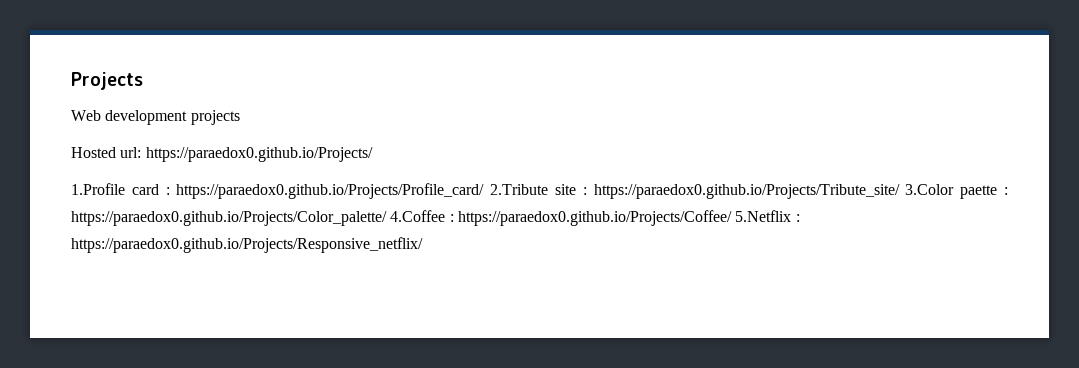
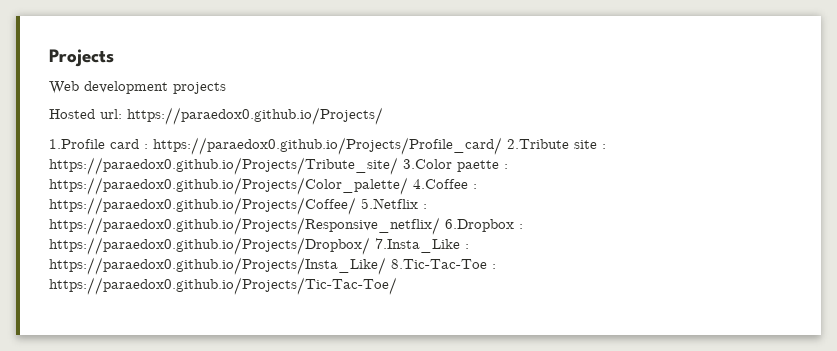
(423, 245) none -> [445,219,523,232] [49,237,469,255] [49,257,496,275] [49,277,397,295] 6.Dropbox : https://paraedox0.github.io/Projects/Dropbox/ 7.Insta_Like : https://paraedox0.github.io/Projects/Insta_Like/ 8.Tic-Tac-Toe : https://paraedox0.github.io/Projects/Tic-Tac-Toe/

